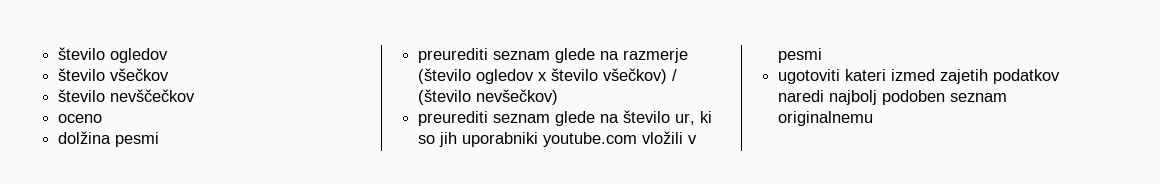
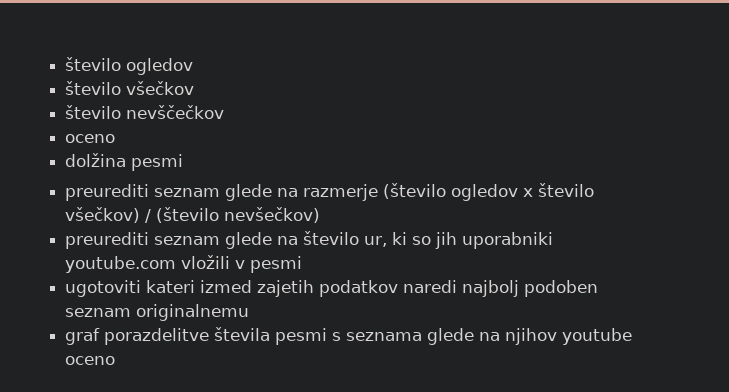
(874, 118) none -> [65,327,633,345] [65,356,116,365] // graf porazdelitve števila pesmi s seznama glede na njihov youtube oceno

